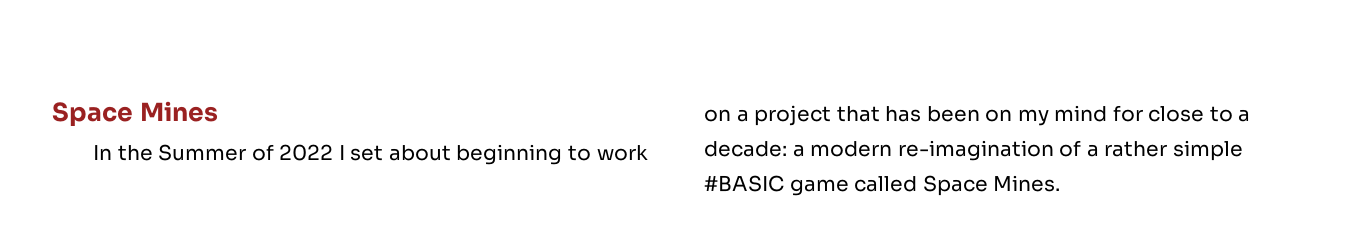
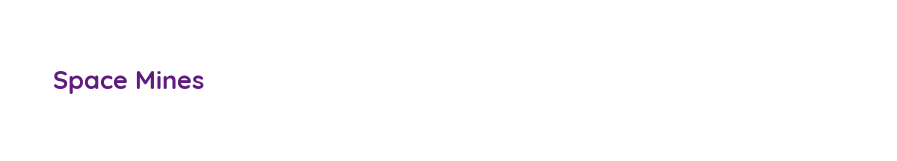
[93,144,648,165] [704,105,1251,126] [704,140,1243,161] [704,175,1061,196] // In the Summer of 2022 I set about beginning to work on a project that has been on my mind for close to a decade: a modern re-imagination of a rather simple #BASIC game called Space Mines. -> (204, 80) none

